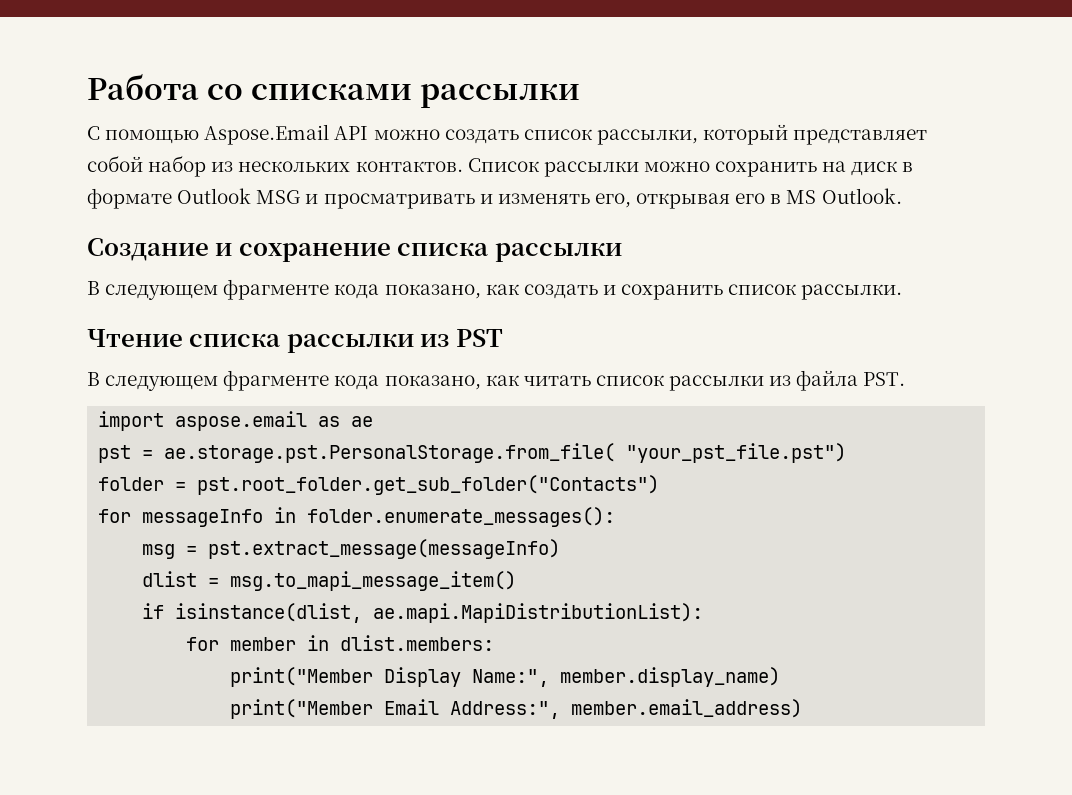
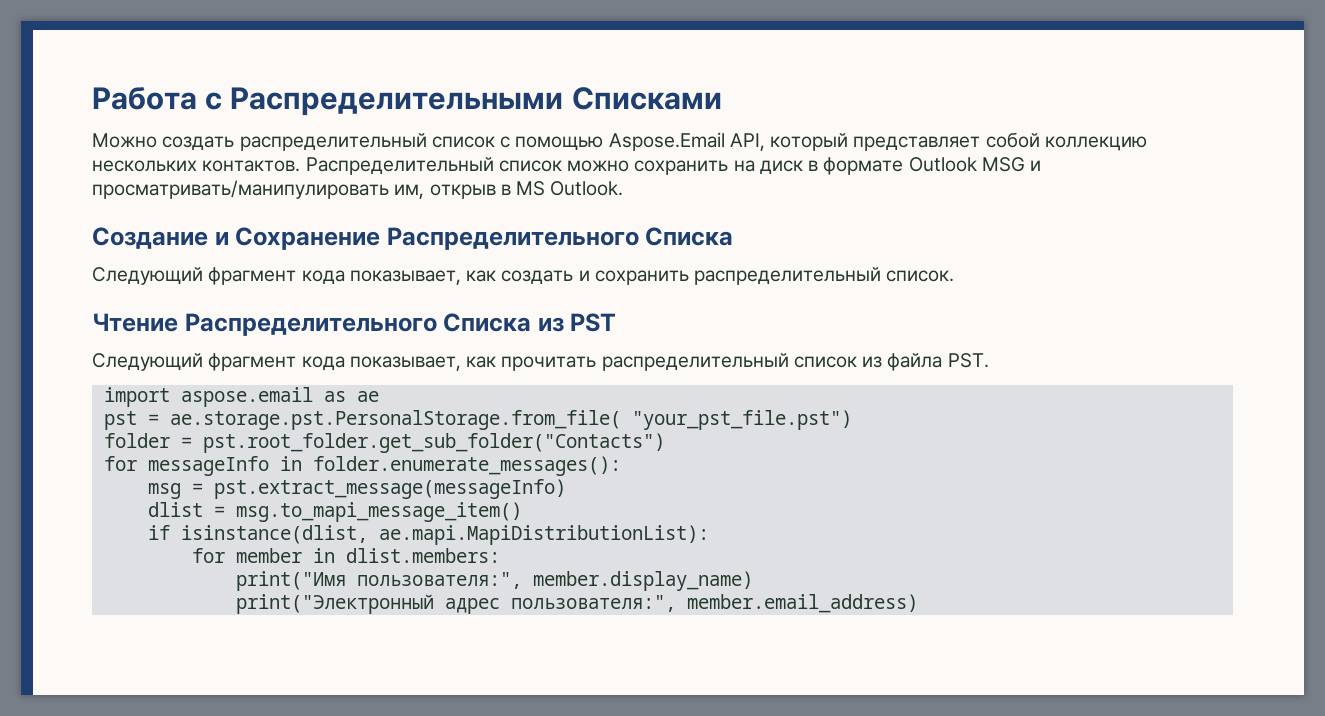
[207,84,581,108] [87,124,928,145] [87,155,639,177] со списками рассылки // С помощью Aspose.Email API можно создать список рассылки, который представляет собой набор из нескольких контактов. Список рассылки -> [205,87,722,116] [92,132,1147,151] [92,157,562,175] с Распределительными Списками // Можно создать распределительный список с помощью Aspose.Email API, который представляет собой коллекцию нескольких контактов. Распределительный список
[323,193,766,209] просматривать и изменять его, открывая его -> [92,180,496,199] просматривать/манипулировать им, открыв
[238,243,622,262] [87,279,481,300] сохранение списка рассылки // В следующем фрагменте кода показано, -> [235,227,734,250] [92,267,461,285] Сохранение Распределительного Списка // Следующий фрагмент кода показывает,
[728,284,903,300] список рассылки. -> [694,267,955,285] распределительный список.
[189,334,414,353] списка рассылки -> [184,313,532,336] Распределительного Списка
[87,370,765,391] В следующем фрагменте кода показано, как читать список рассылки -> [92,353,857,371] Следующий фрагмент кода показывает, как прочитать распределительный список
[230,667,781,687] [230,699,561,719] print("Member Display Name:", member.display_name) // print("Member Email Address:", -> [235,571,753,591] [235,594,676,614] print("Имя пользователя:", member.display_name) // print("Электронный адрес пользователя:",

